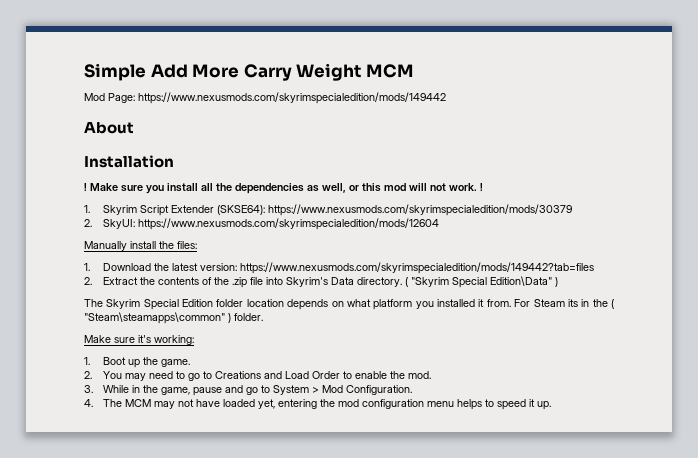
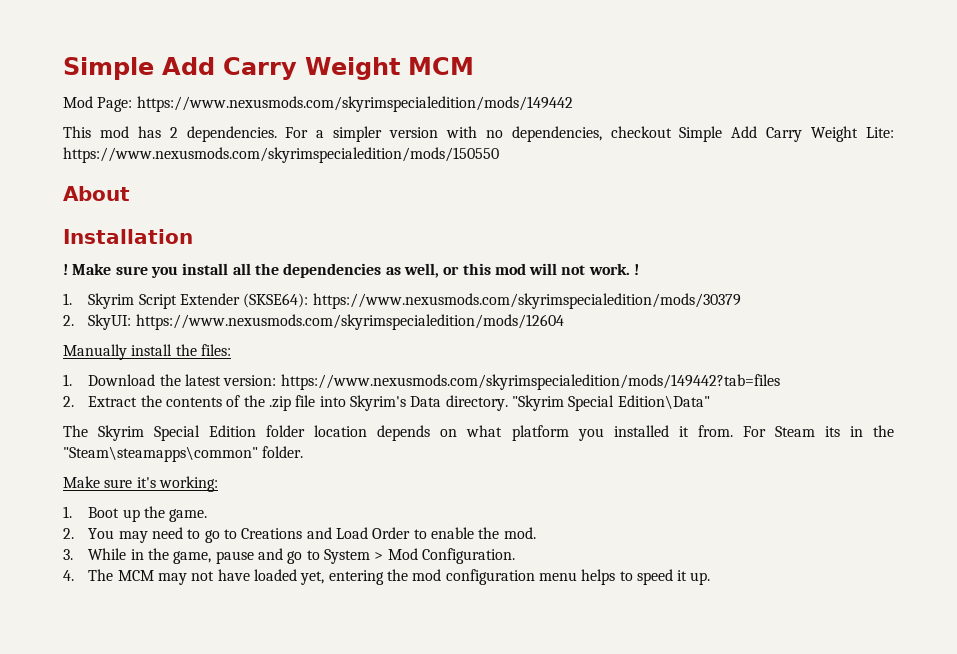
[84,63,240,81] Simple Add More -> [63,57,215,80] Simple Add
(446, 98) none -> [63,126,894,142] [63,147,499,163] // This mod has 2 dependencies. For a simpler version with no dependencies, checkout Simple Add Carry Weight Lite: https://www.nexusmods.com/skyrimspecialedition/mods/150550
[405,277,409,287] ( -> (508, 403) none
[555,277,559,287] ) -> (710, 402) none
[610,299,614,309] [84,312,231,324] ( "Steam\steamapps\common" ) -> [63,446,258,462] "Steam\steamapps\common"

